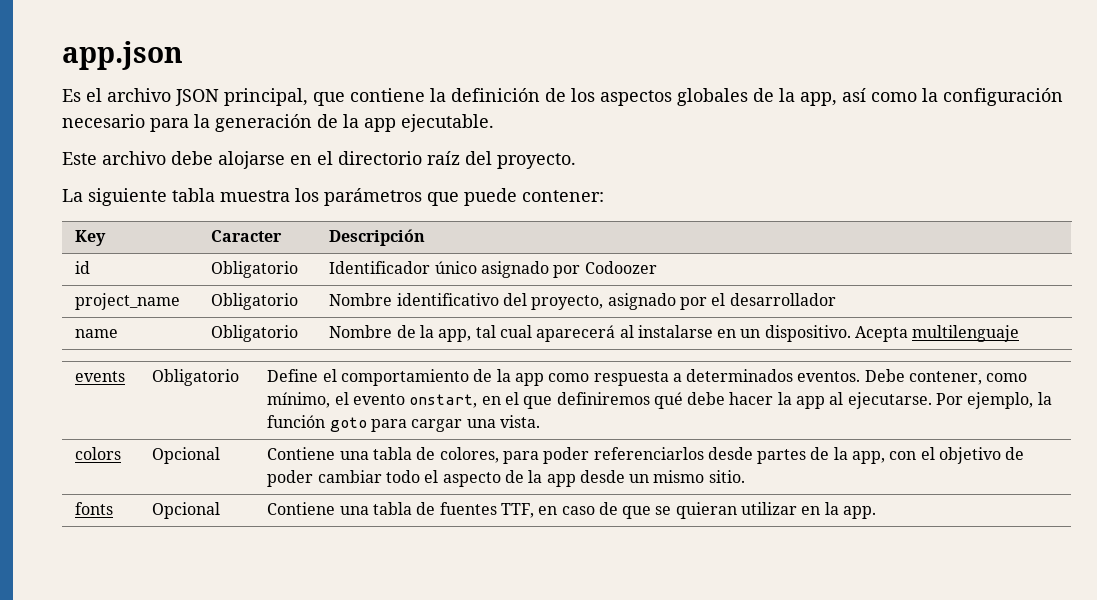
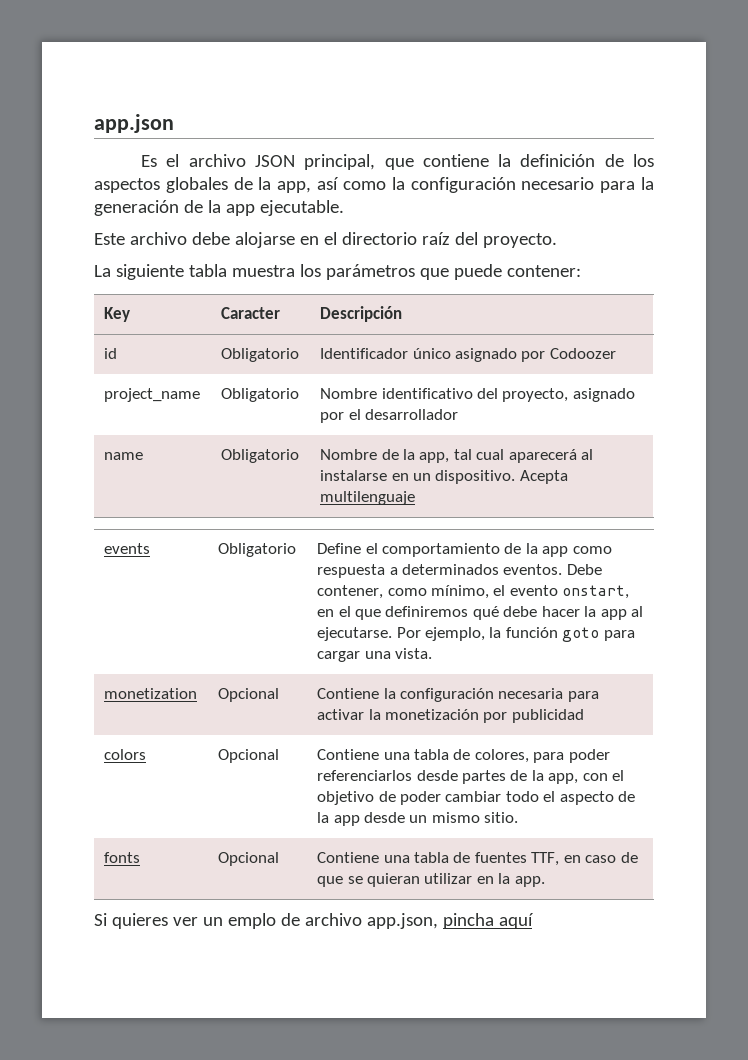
(540, 421) none -> [104,688,198,699] [218,688,280,702] [317,688,599,702] [317,709,584,723] // monetization | Opcional | Contiene la configuración necesaria para activar la monetización por publicidad
(877, 512) none -> [94,913,534,929] // Si quieres ver un emplo de archivo app.json, pincha aquí

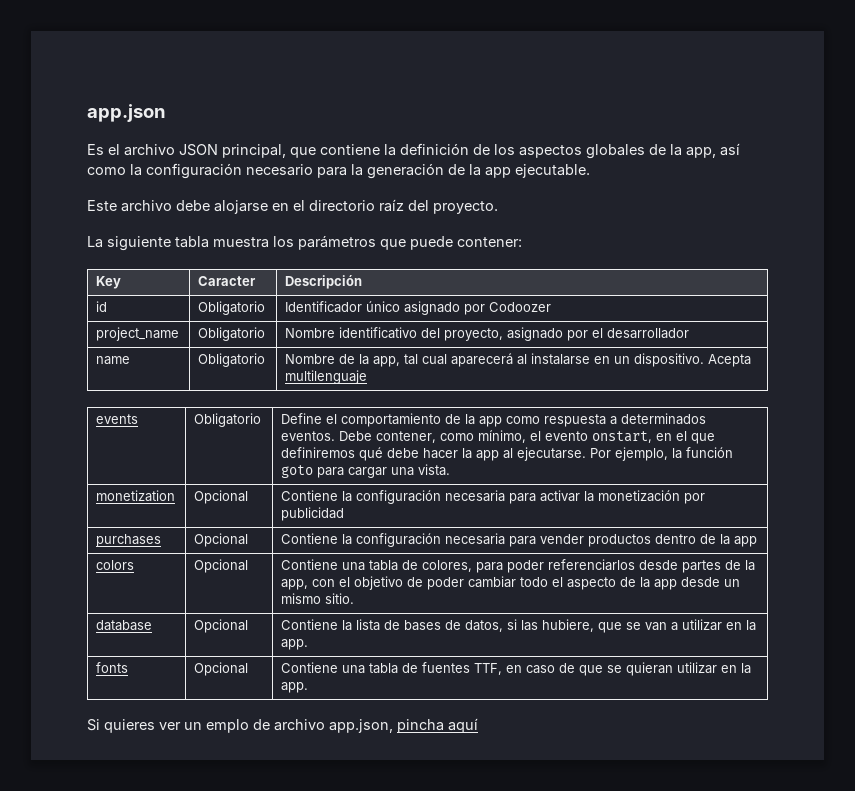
(584, 716) none -> [96,534,162,547] [194,533,249,547] [281,533,758,547] // purchases | Opcional | Contiene la configuración necesaria para vender productos dentro de la app
(519, 817) none -> [96,620,153,631] [194,619,249,633] [281,619,757,633] [281,639,309,650] // database | Opcional | Contiene la lista de bases de datos, si las hubiere, que se van a utilizar en la app.

